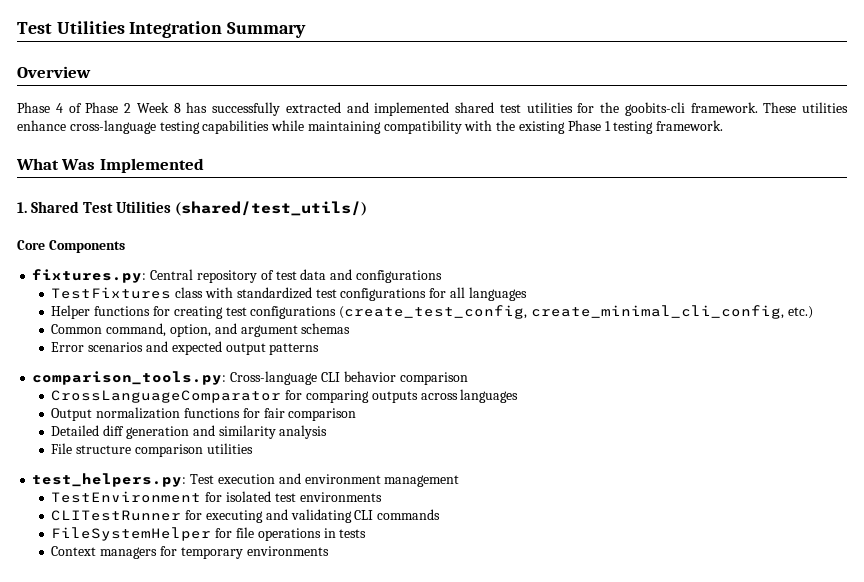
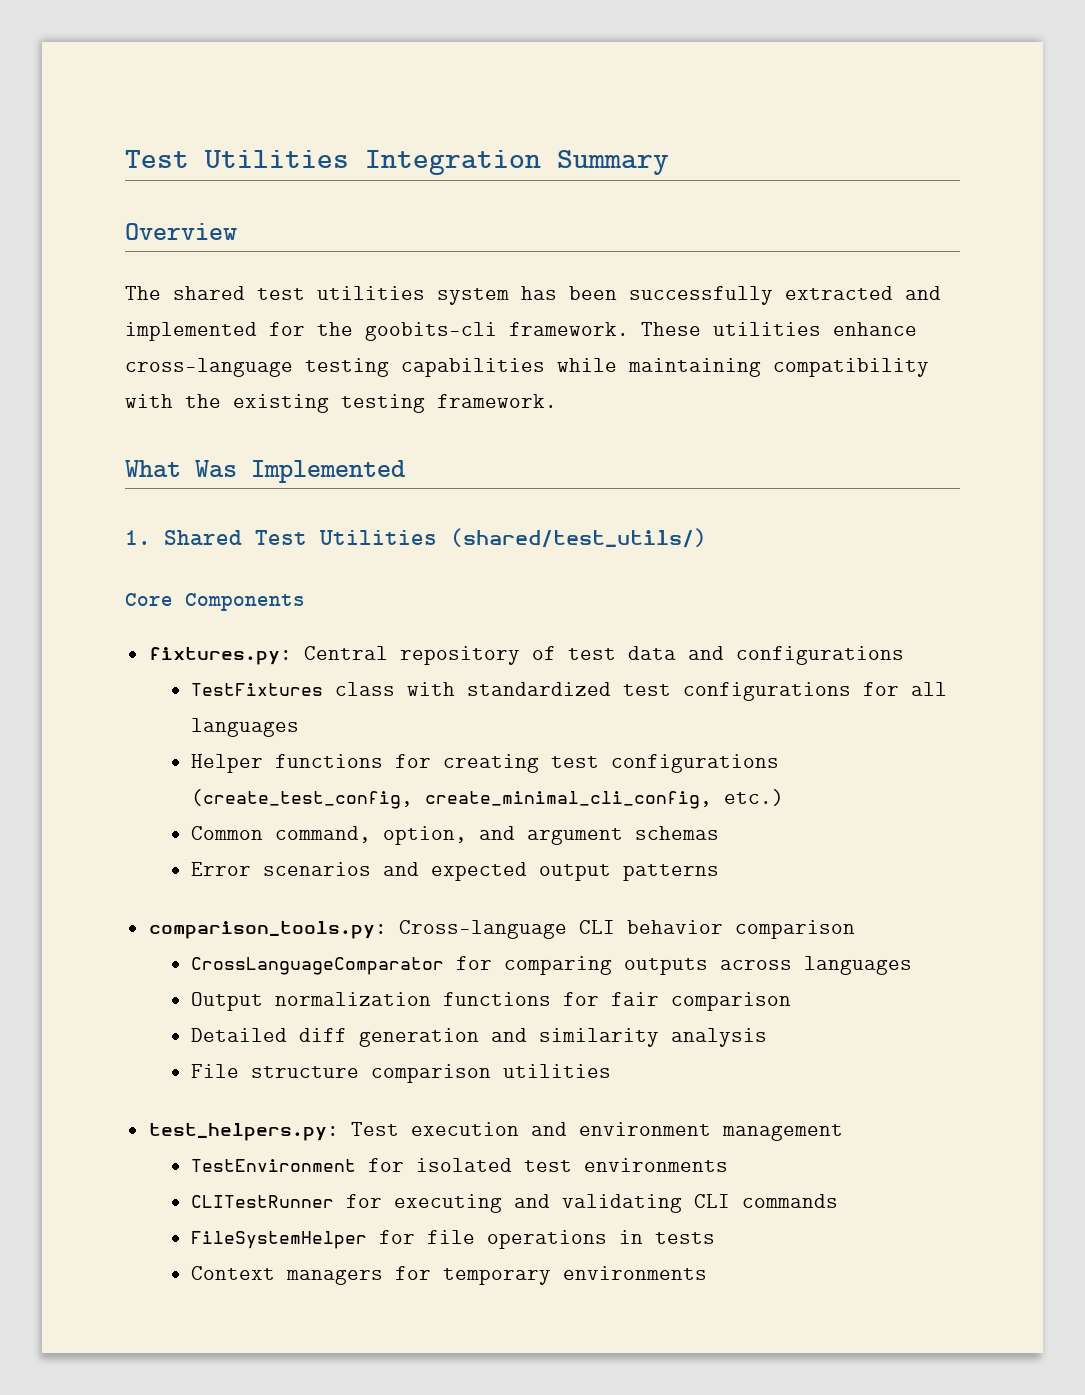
[17,102,208,113] Phase 4 of Phase 2 Week 8 has -> [125,286,617,305] The shared test utilities system has been
[455,102,573,113] shared test utilities -> (257, 331) none
[567,120,611,131] Phase 1 -> (329, 403) none

